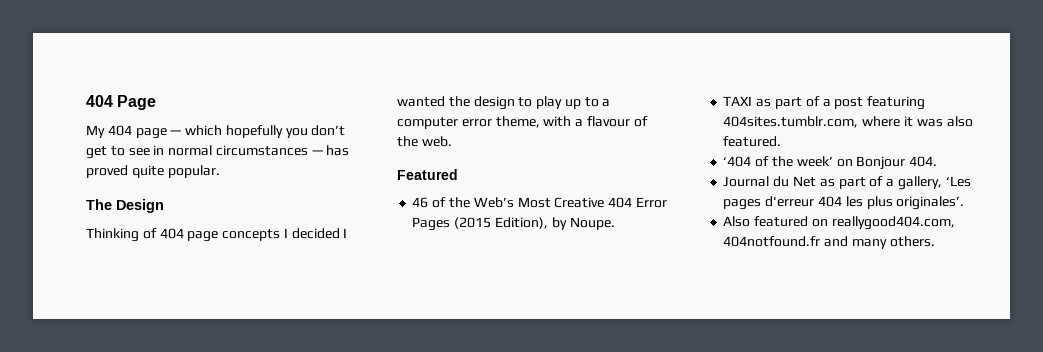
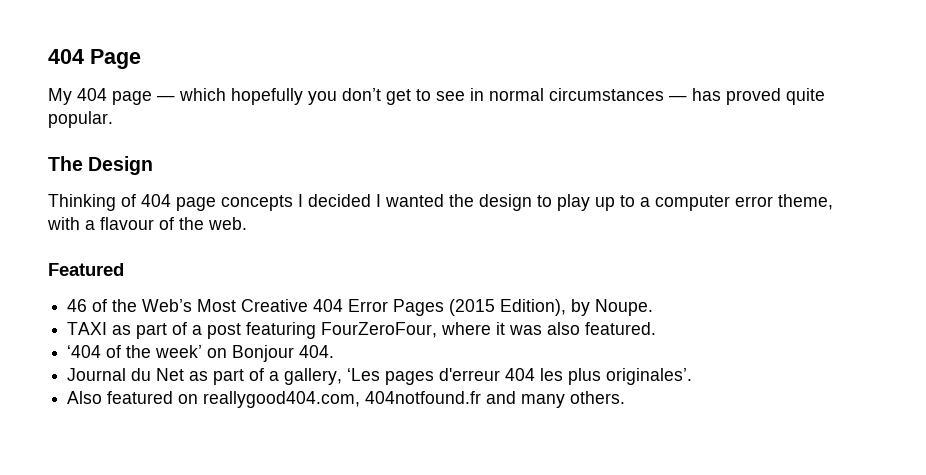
[723,116,859,128] 404sites.tumblr.com, -> [321,322,438,338] FourZeroFour,

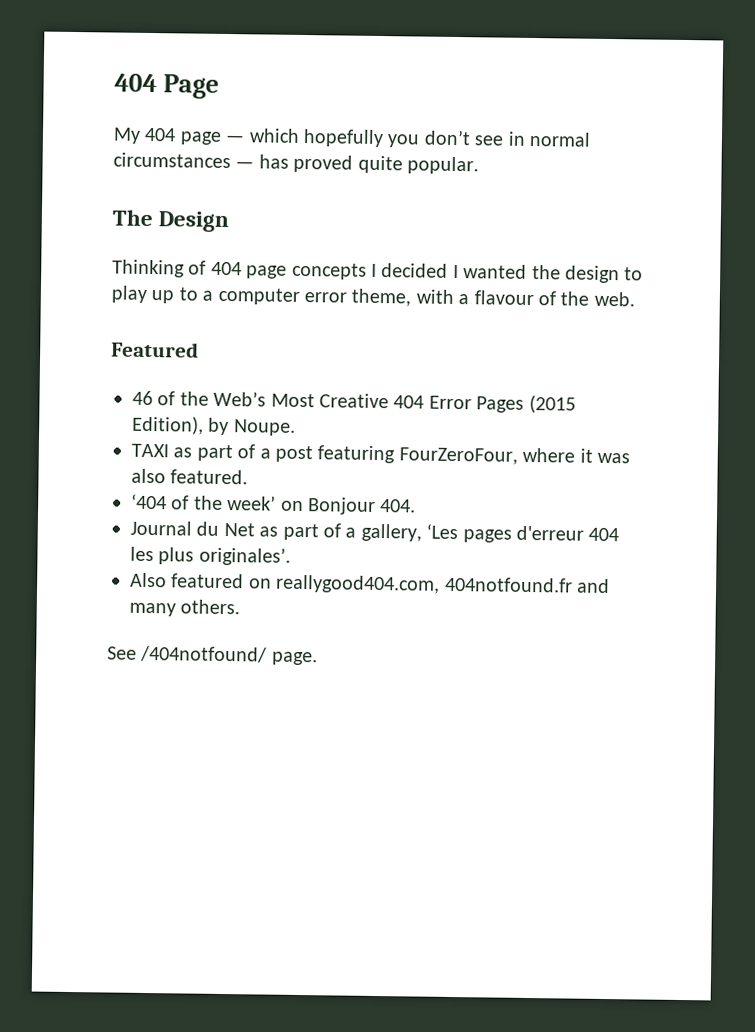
[386,89,431,105] get to -> (471, 137) none
(626, 397) none -> [107,645,318,666] // See /404notfound/ page.

